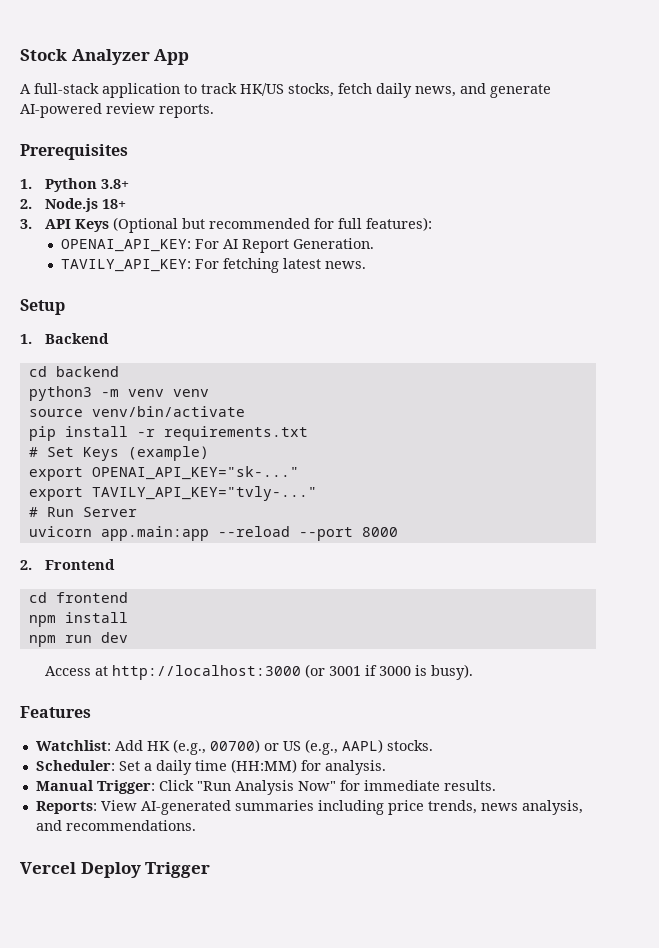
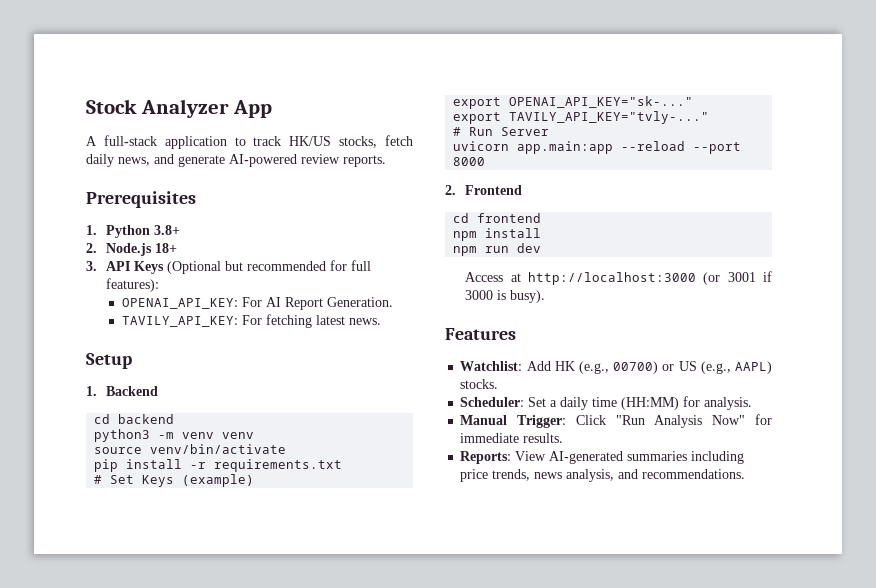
[20,862,211,878] // Vercel Deploy Trigger -> (746, 474) none

